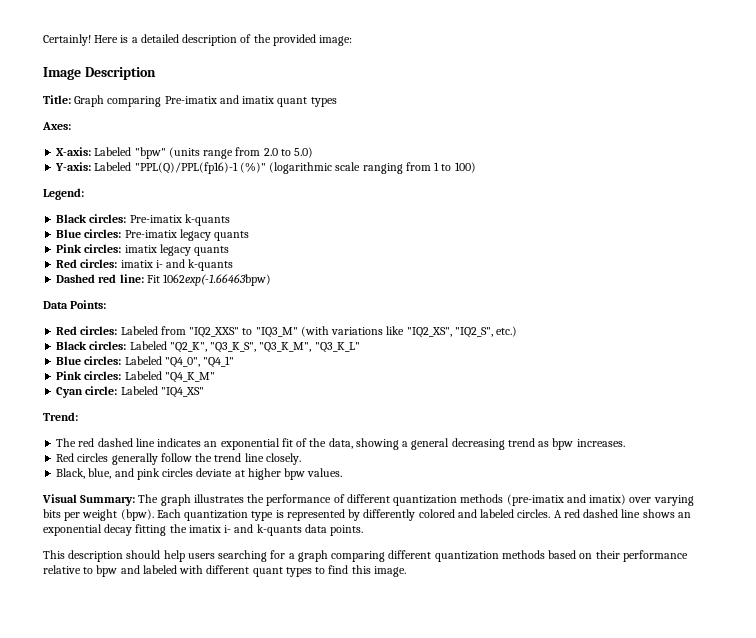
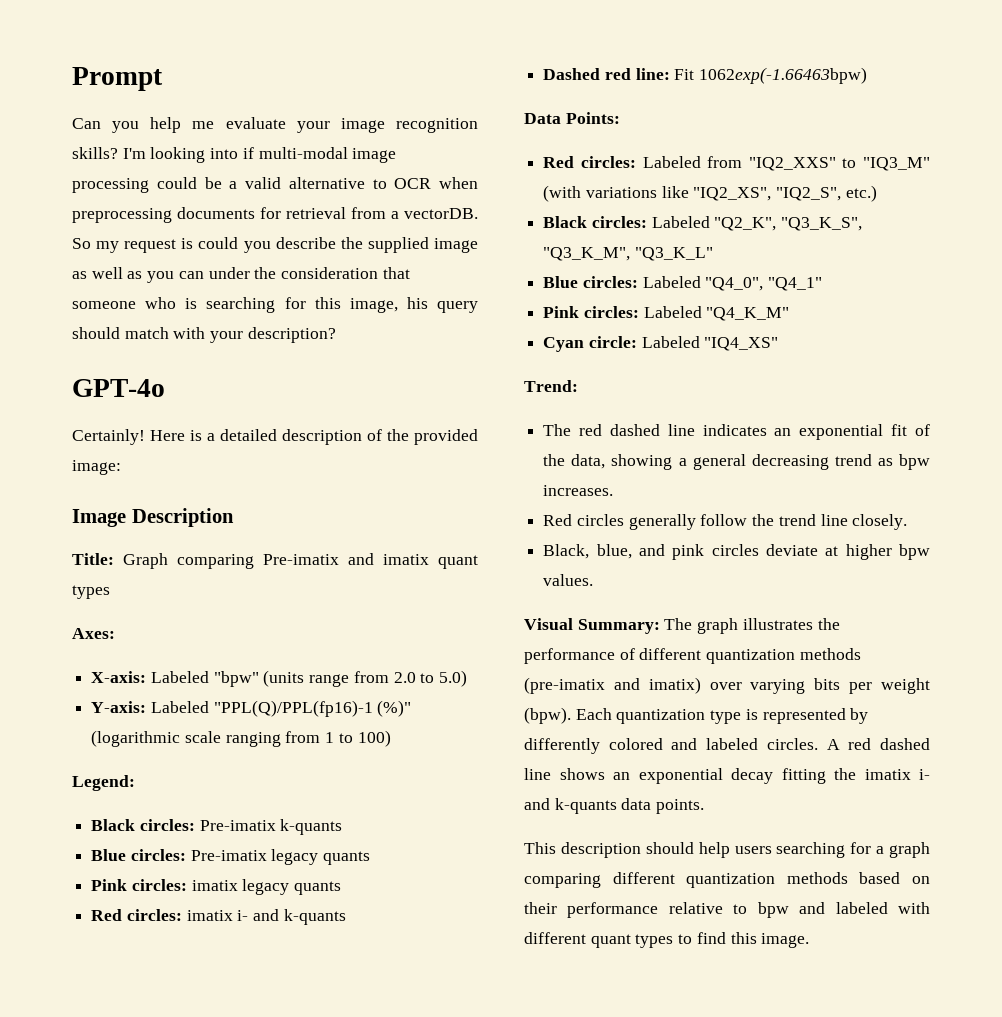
(43, 40) none -> [72,67,163,91] [72,117,478,133] [72,147,397,163] [72,177,478,193] [72,207,478,223] [72,237,478,253] [72,267,410,283] [72,297,478,313] [72,327,336,343] [72,379,165,397] Prompt // Can you help me evaluate your image recognition skills? I'm looking into if multi-modal image processing could be a valid alternative to OCR when preprocessing documents for retrieval from a vectorDB. So my request is could you describe the supplied image as well as you can under the consideration that someone who is searching for this image, his query should match with your description? // GPT-4o //

